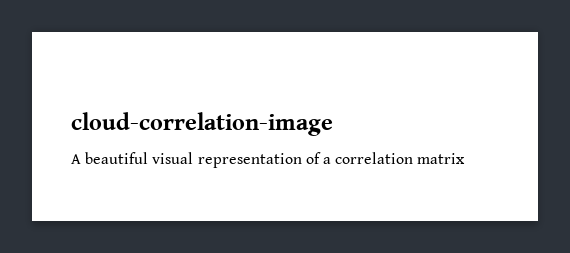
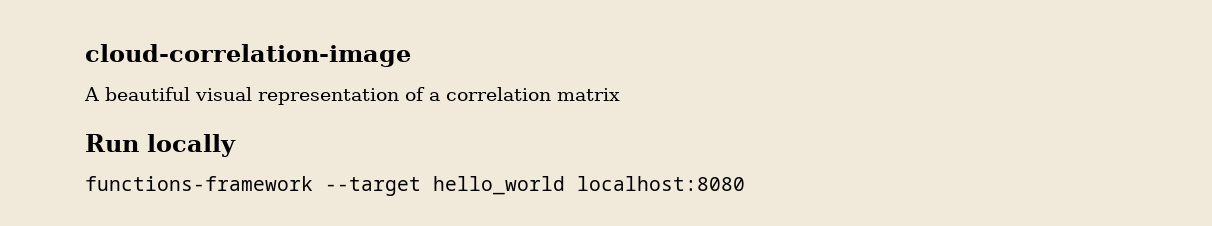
(466, 158) none -> [85,134,236,157] [85,176,745,196] // Run locally // functions-framework --target hello_world localhost:8080

